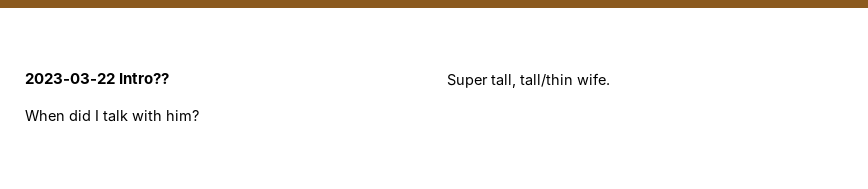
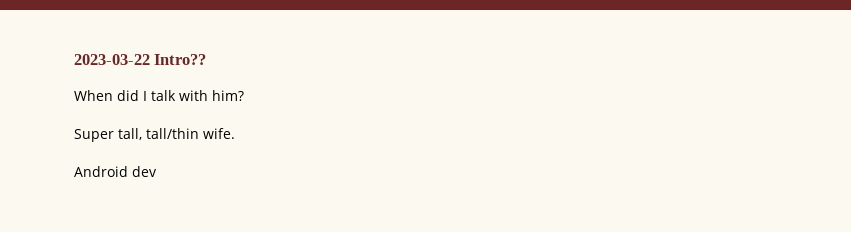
(610, 79) none -> [74,166,157,177] // Android dev

